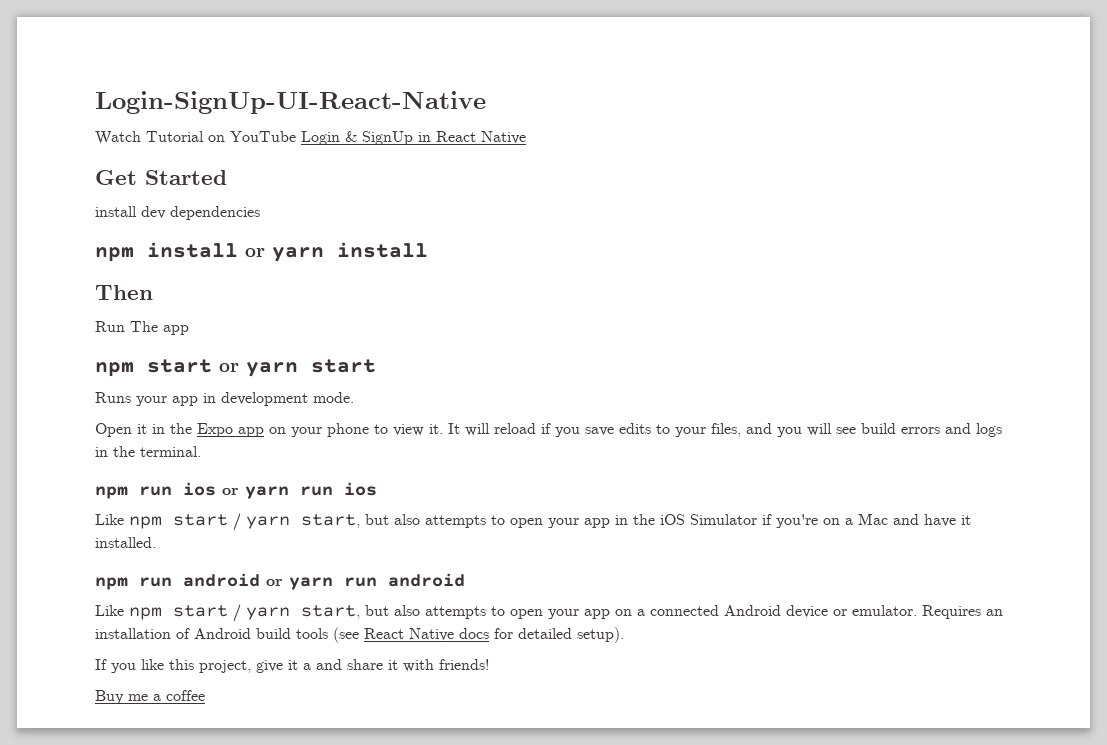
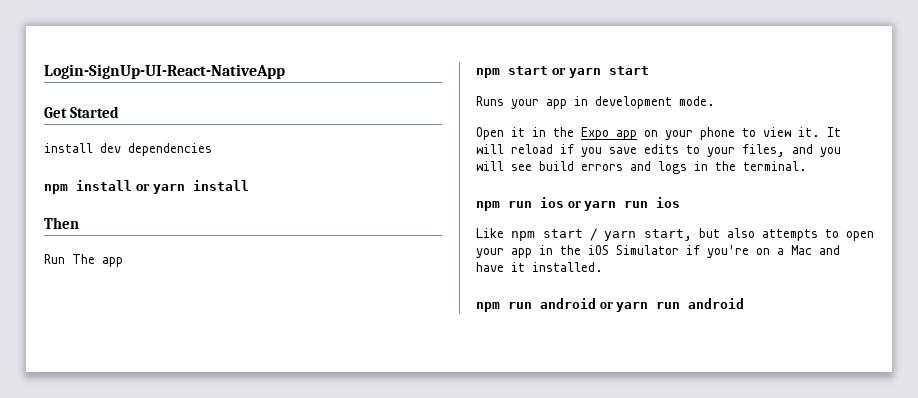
[95,91,486,114] [95,131,526,145] Login-SignUp-UI-React-Native // Watch Tutorial on YouTube Login & SignUp in React Native -> [44,64,285,79] Login-SignUp-UI-React-NativeApp
[95,604,1003,622] [95,627,624,643] [95,659,489,673] [95,690,205,704] // Like npm start / yarn start, but also attempts to open your app on a connected Android device or emulator. Requires an installation of Android build tools (see React Native docs for detailed setup). // If you like this project, give it a and share it with friends! // Buy me a coffee -> (745, 303) none

